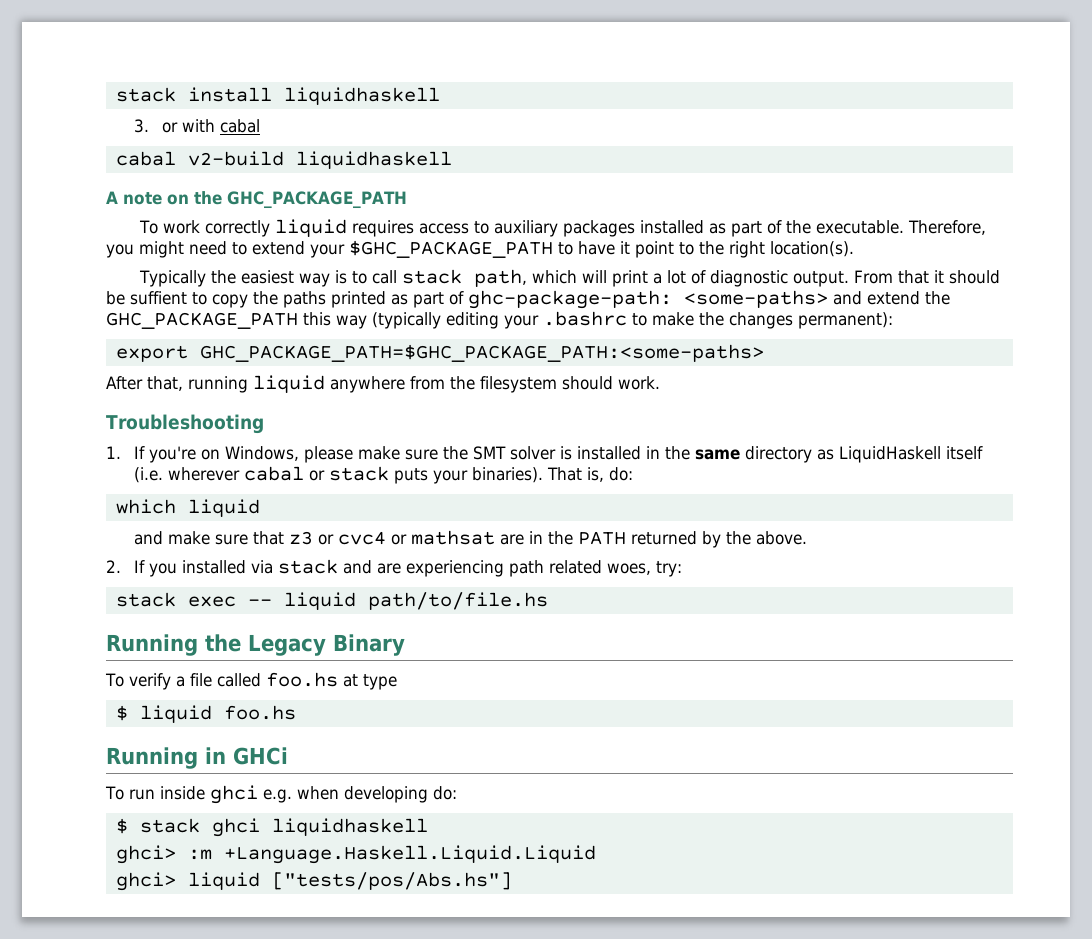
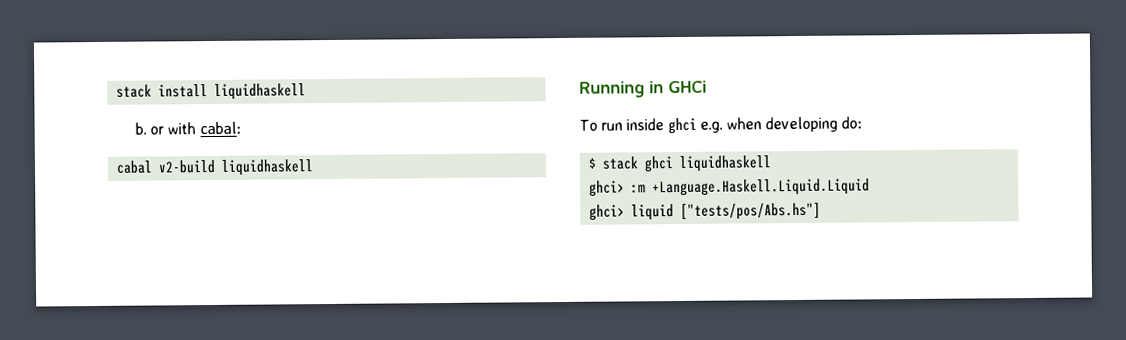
[134,119,150,133] 3. -> [135,122,148,135] b.
[220,119,261,133] cabal -> [199,121,241,135] cabal:
[106,191,407,209] [139,219,987,237] [106,240,854,258] [139,269,1001,287] [106,290,950,309] [106,311,893,329] [115,344,764,362] [106,375,660,393] [106,414,264,434] [106,446,984,463] [134,466,634,484] [115,499,260,517] [134,530,808,548] [106,559,683,577] [115,592,548,610] [106,634,405,656] [105,672,397,690] [115,705,296,723] // A note on the GHC_PACKAGE_PATH // To work correctly liquid requires access to auxiliary packages installed as part of the executable. Therefore, you might need to extend your $GHC_PACKAGE_PATH to have it point to the right location(s). // Typically the easiest way is to call stack path, which will print a lot of diagnostic output. From that it should be suffient to copy the paths printed as part of ghc-package-path: <some-paths> and extend the GHC_PACKAGE_PATH this way (typically editing your .bashrc to make the changes permanent): // export GHC_PACKAGE_PATH=$GHC_PACKAGE_PATH:<some-paths> // After that, running liquid anywhere from the filesystem should work. // Troubleshooting // 1. If you're on Windows, please make sure the SMT solver is installed in the same directory as LiquidHaskell itself (i.e. wherever cabal or stack puts your binaries). That is, do: // which liquid // and make sure that z3 or cvc4 or mathsat are in the PATH returned by the above. // 2. If you installed via stack and are experiencing path related woes, try: // stack exec -- liquid path/to/file.hs // Running the Legacy Binary // To verify a file called foo.hs at type // $ liquid foo.hs -> (315, 167) none

